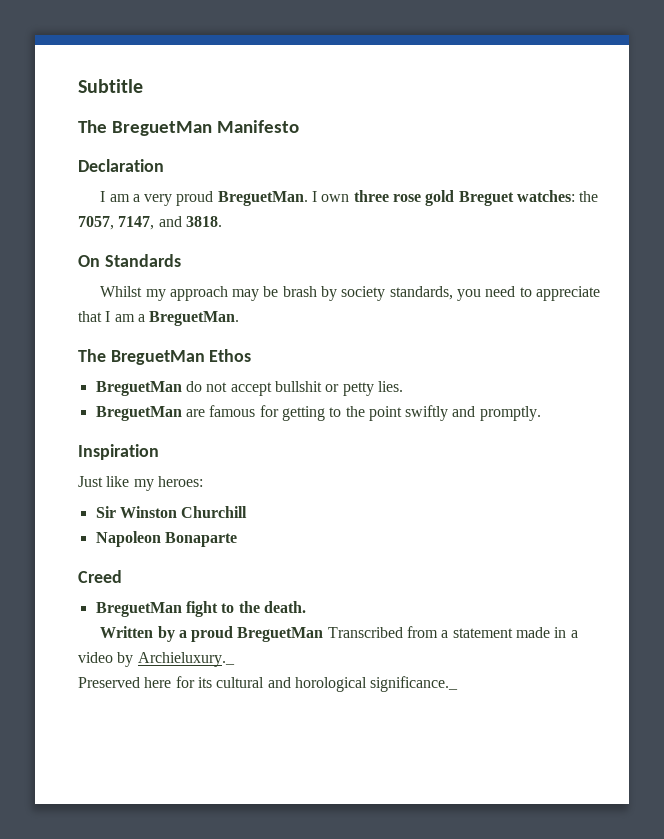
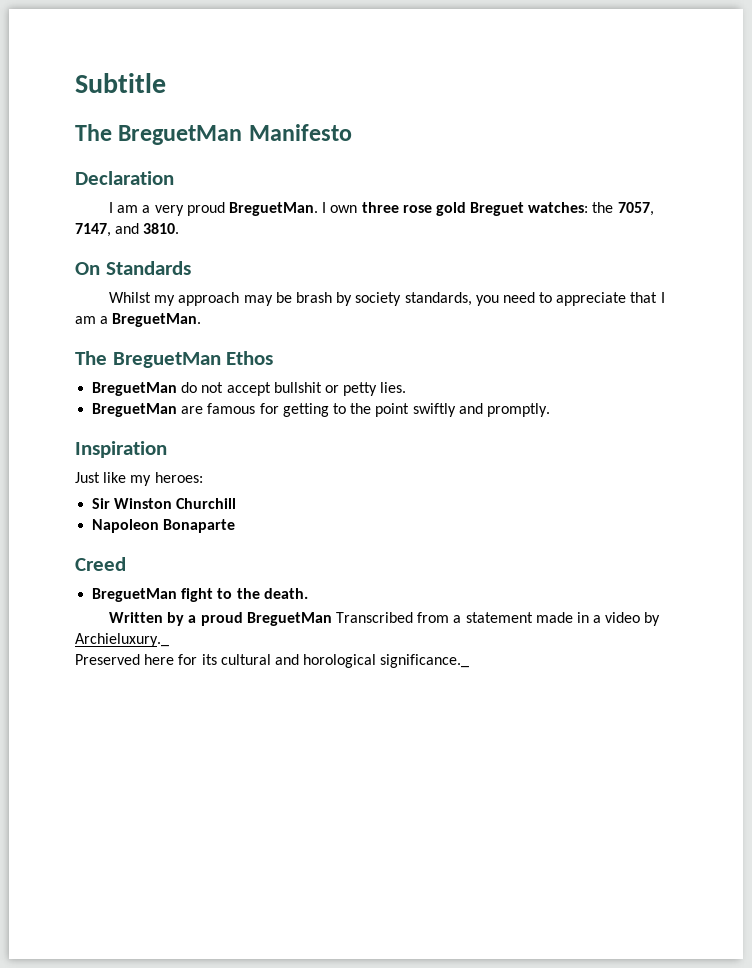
[185,216,222,227] 3818. -> [143,223,180,234] 3810.

